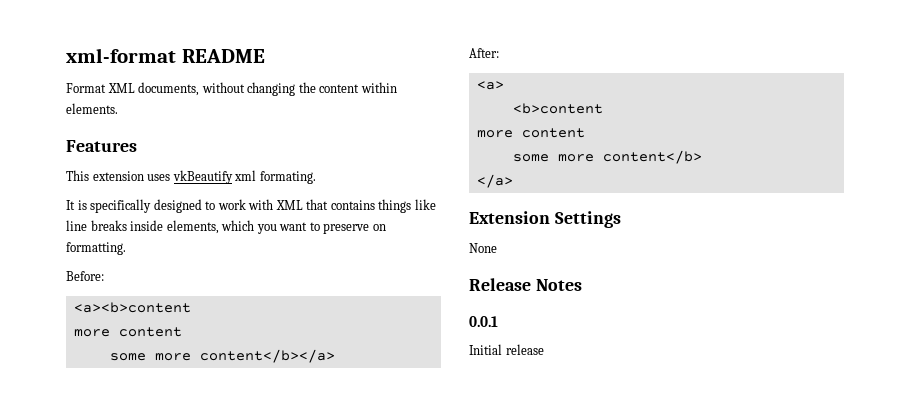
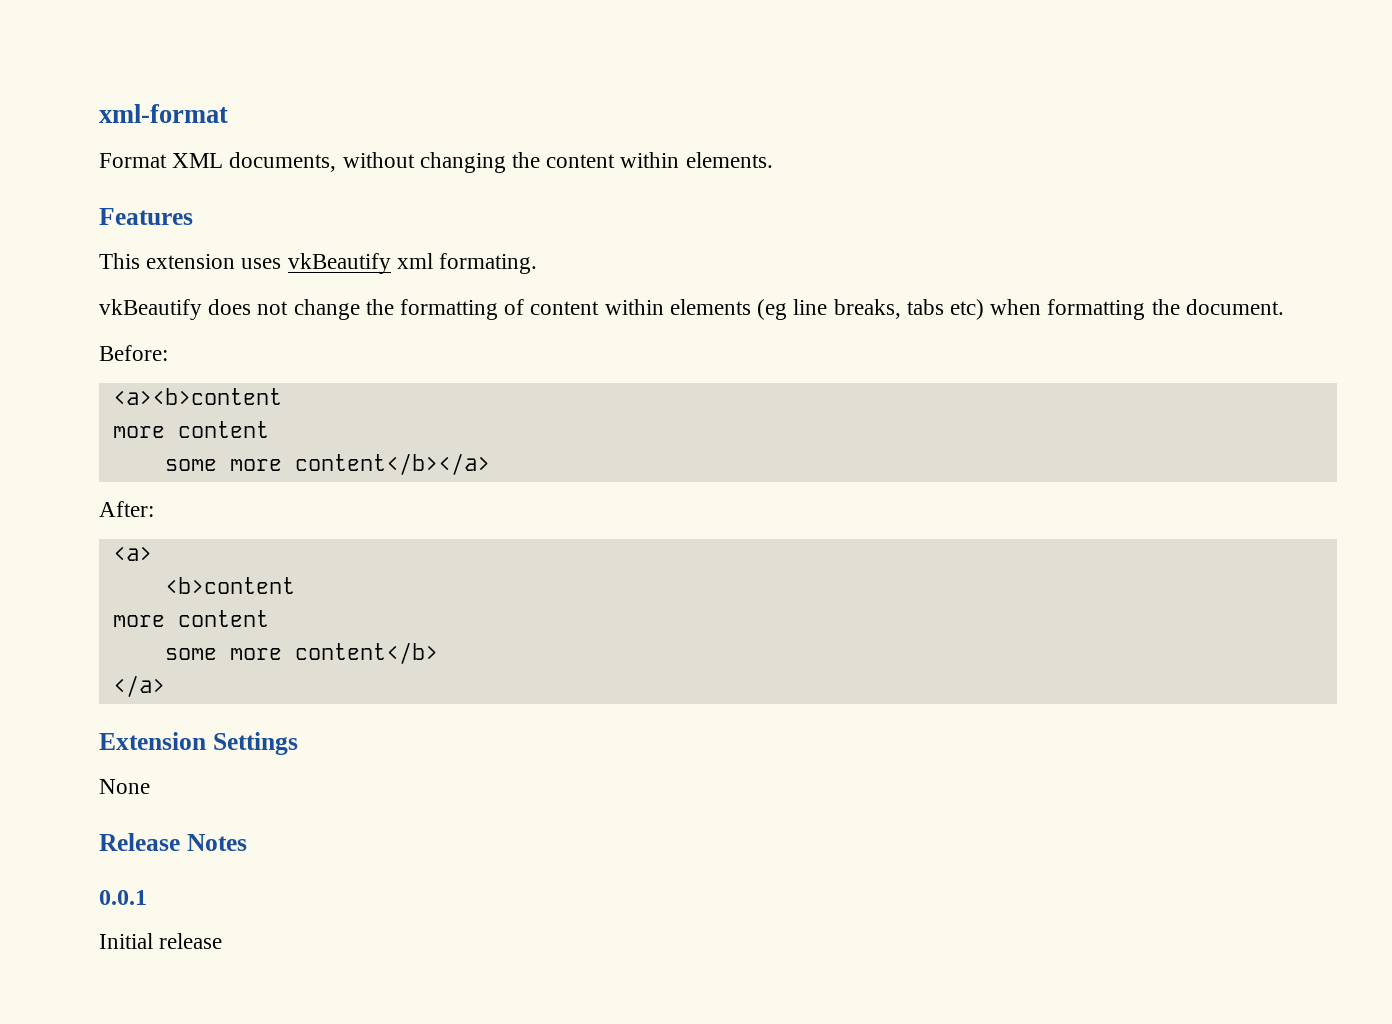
[181,49,265,63] README -> (228, 113) none
[66,199,436,213] [66,220,386,234] [66,242,126,255] It is specifically designed to work with XML that contains things like line breaks inside elements, which you want to preserve on formatting. -> [99,299,1284,320] vkBeautify does not change the formatting of content within elements (eg line breaks, tabs etc) when formatting the document.

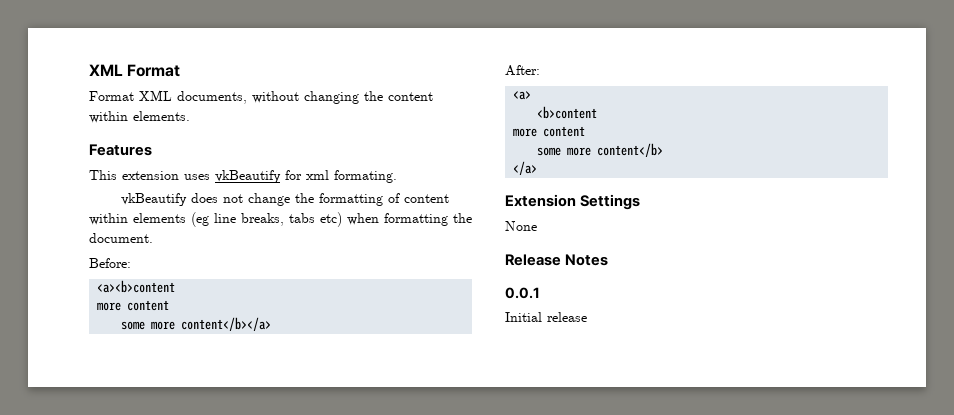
[99,104,228,123] xml-format -> [89,64,181,77] XML Format
(391, 263) none -> [285,170,302,180] for

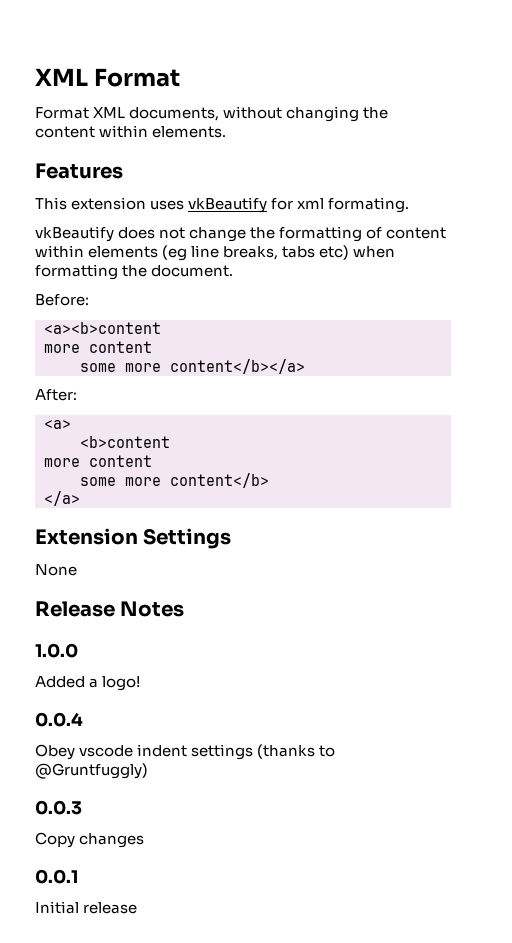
(609, 260) none -> [35,643,78,658] [35,676,141,691] [35,712,83,727] [35,744,336,760] [35,763,148,779] [35,800,82,815] [35,832,145,848] // 1.0.0 // Added a logo! // 0.0.4 // Obey vscode indent settings (thanks to @Gruntfuggly) // 0.0.3 // Copy changes

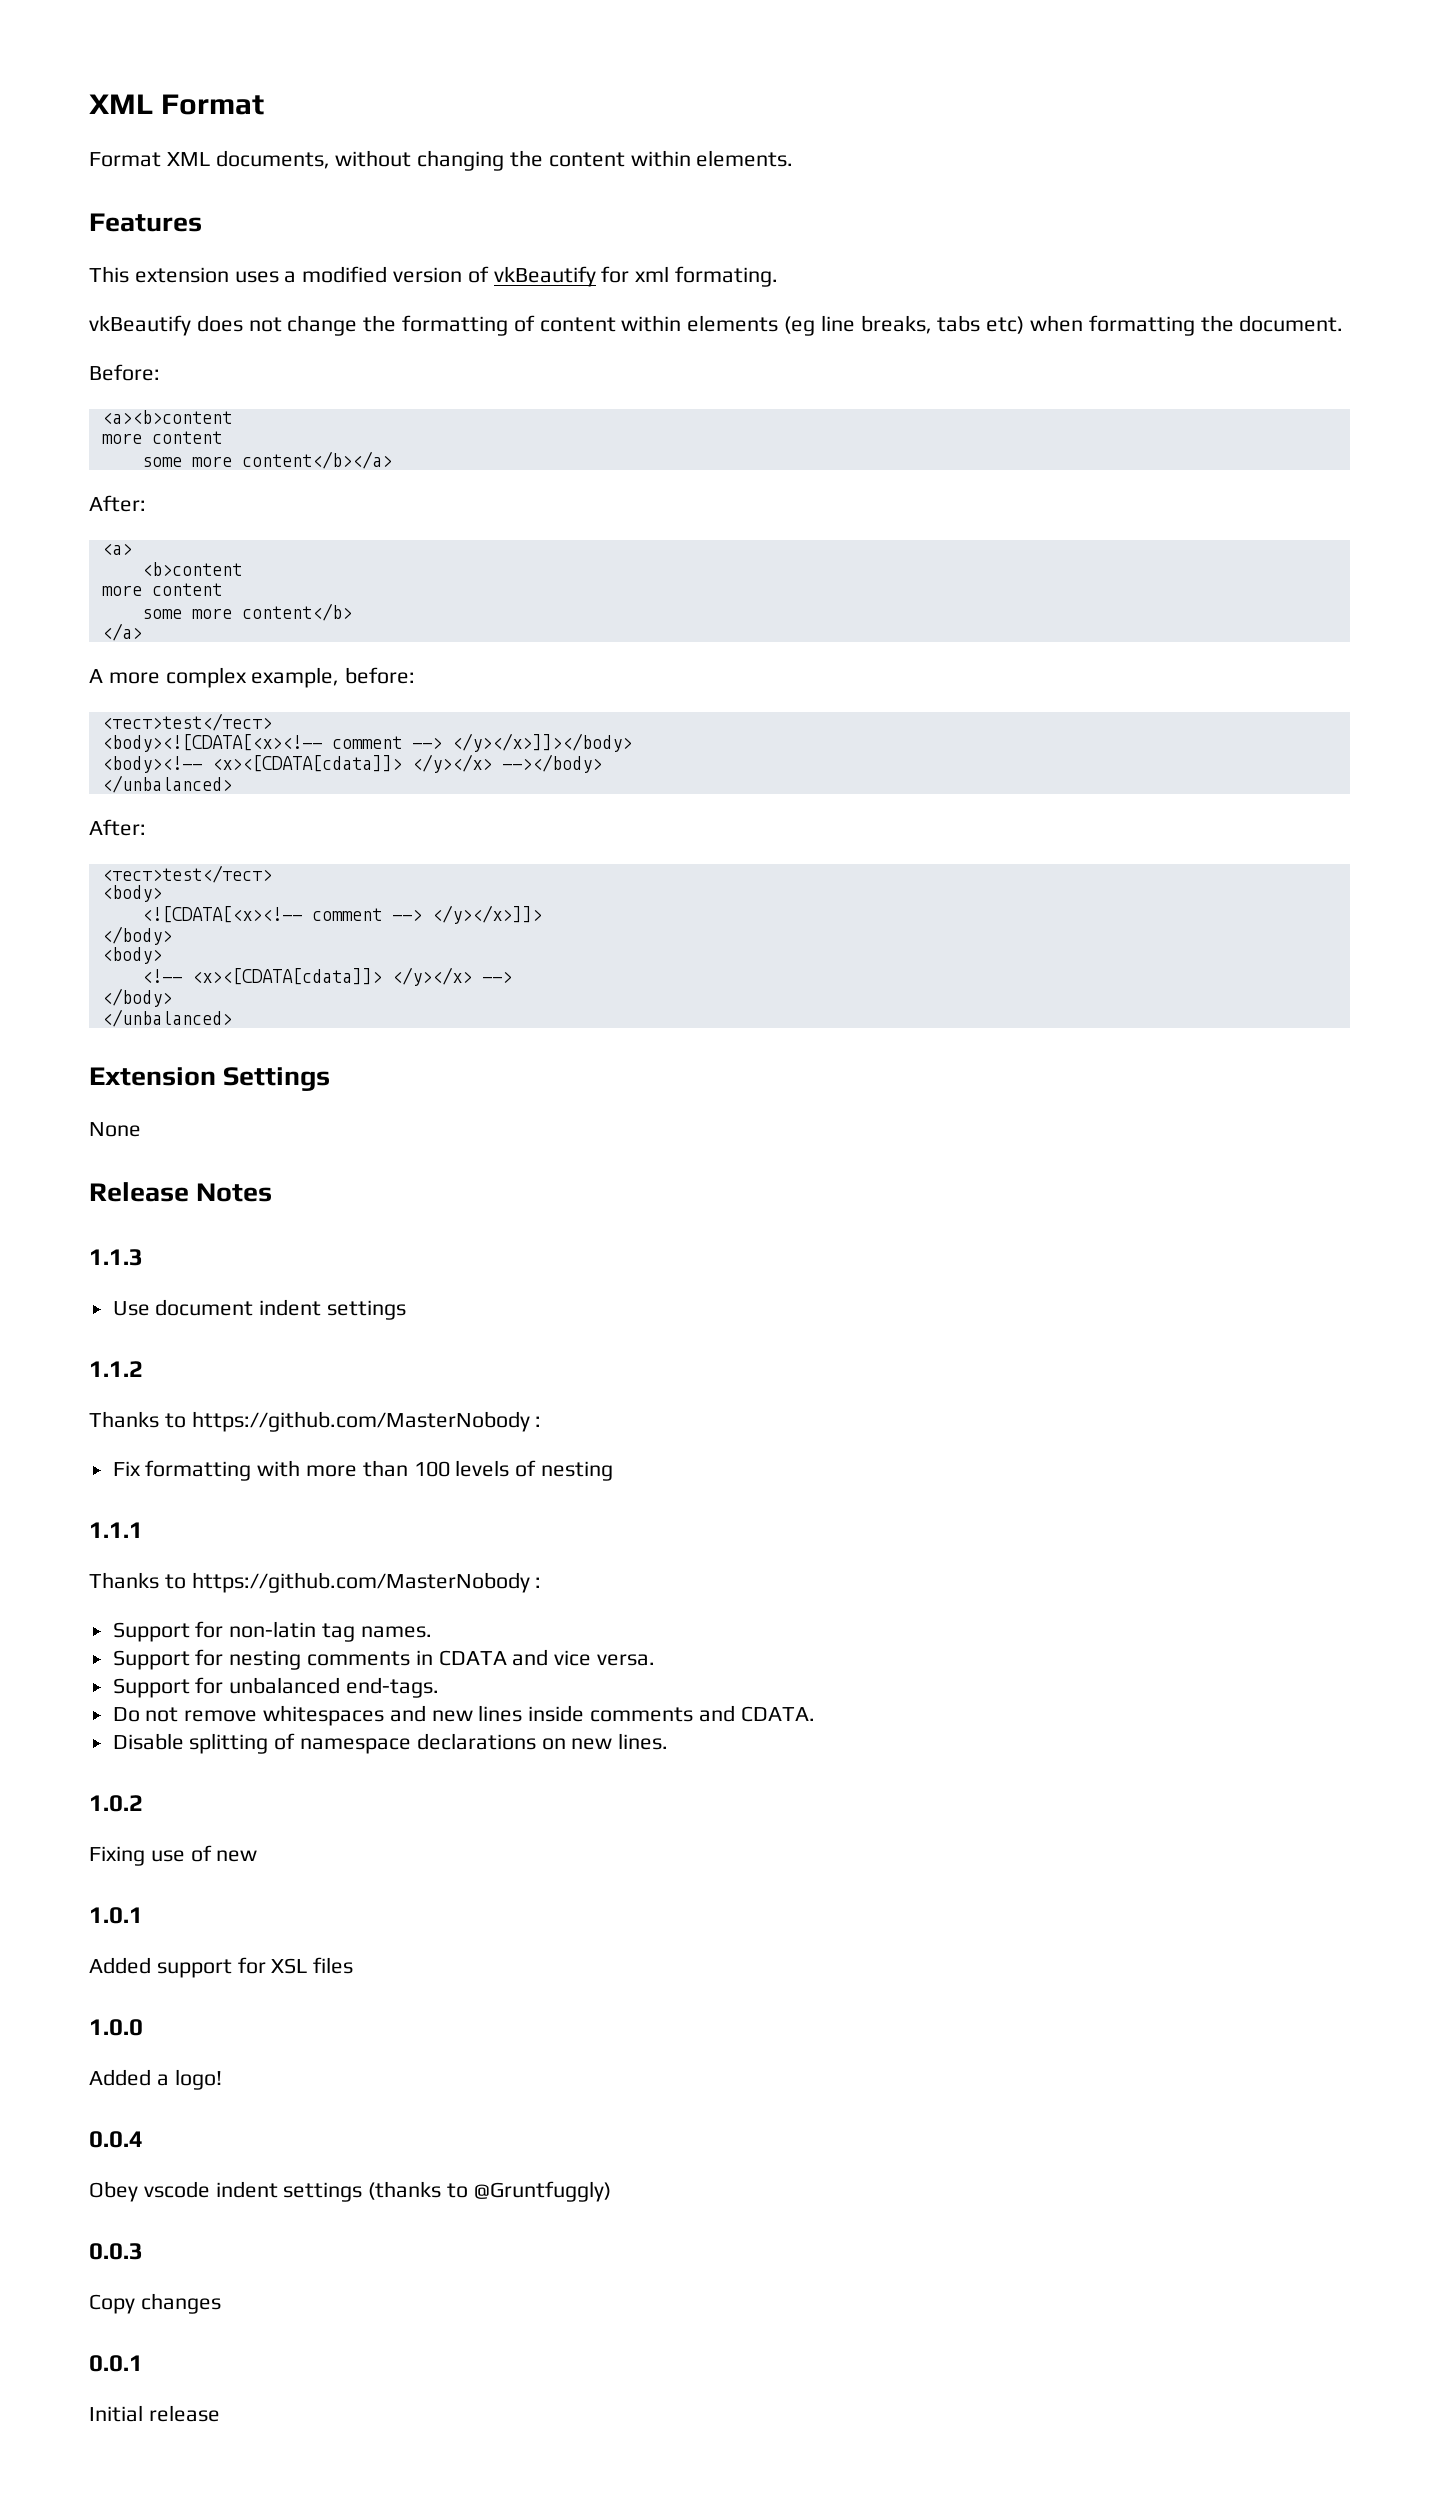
(185, 205) none -> [284,266,489,283] a modified version of
(80, 498) none -> [89,667,416,688] [101,713,272,731] [101,733,632,752] [101,754,602,773] [101,775,232,793] [89,819,146,836] [101,865,272,883] [101,885,162,902] [141,905,542,924] [101,926,172,945] [101,947,162,964] [141,967,512,986] [101,988,172,1007] [101,1009,232,1027] // A more complex example, before: // <тест>test</тест> // <body><![CDATA[<x><!-- comment --> </y></x>]]></body> // <body><!-- <x><[CDATA[cdata]]> </y></x> --></body> // </unbalanced> // After: // <тест>test</тест> // <body> // <![CDATA[<x><!-- comment --> </y></x>]]> // </body> // <body> // <!-- <x><[CDATA[cdata]]> </y></x> --> // </body> // </unbalanced>
(185, 609) none -> [89,1249,143,1266] [112,1299,407,1320] [89,1361,143,1377] [89,1411,542,1432] [112,1460,614,1481] [89,1522,143,1538] [89,1572,542,1593] [112,1621,432,1642] [112,1649,656,1670] [112,1677,440,1698] [112,1705,815,1726] [112,1733,669,1754] [89,1795,143,1812] [89,1845,258,1866] [89,1907,143,1924] [89,1957,354,1978] // 1.1.3 // Use document indent settings // 1.1.2 // Thanks to https://github.com/MasterNobody : // Fix formatting with more than 100 levels of nesting // 1.1.1 // Thanks to https://github.com/MasterNobody : // Support for non-latin tag names. // Support for nesting comments in CDATA and vice versa. // Support for unbalanced end-tags. // Do not remove whitespaces and new lines inside comments and CDATA. // Disable splitting of namespace declarations on new lines. // 1.0.2 // Fixing use of new // 1.0.1 // Added support for XSL files

